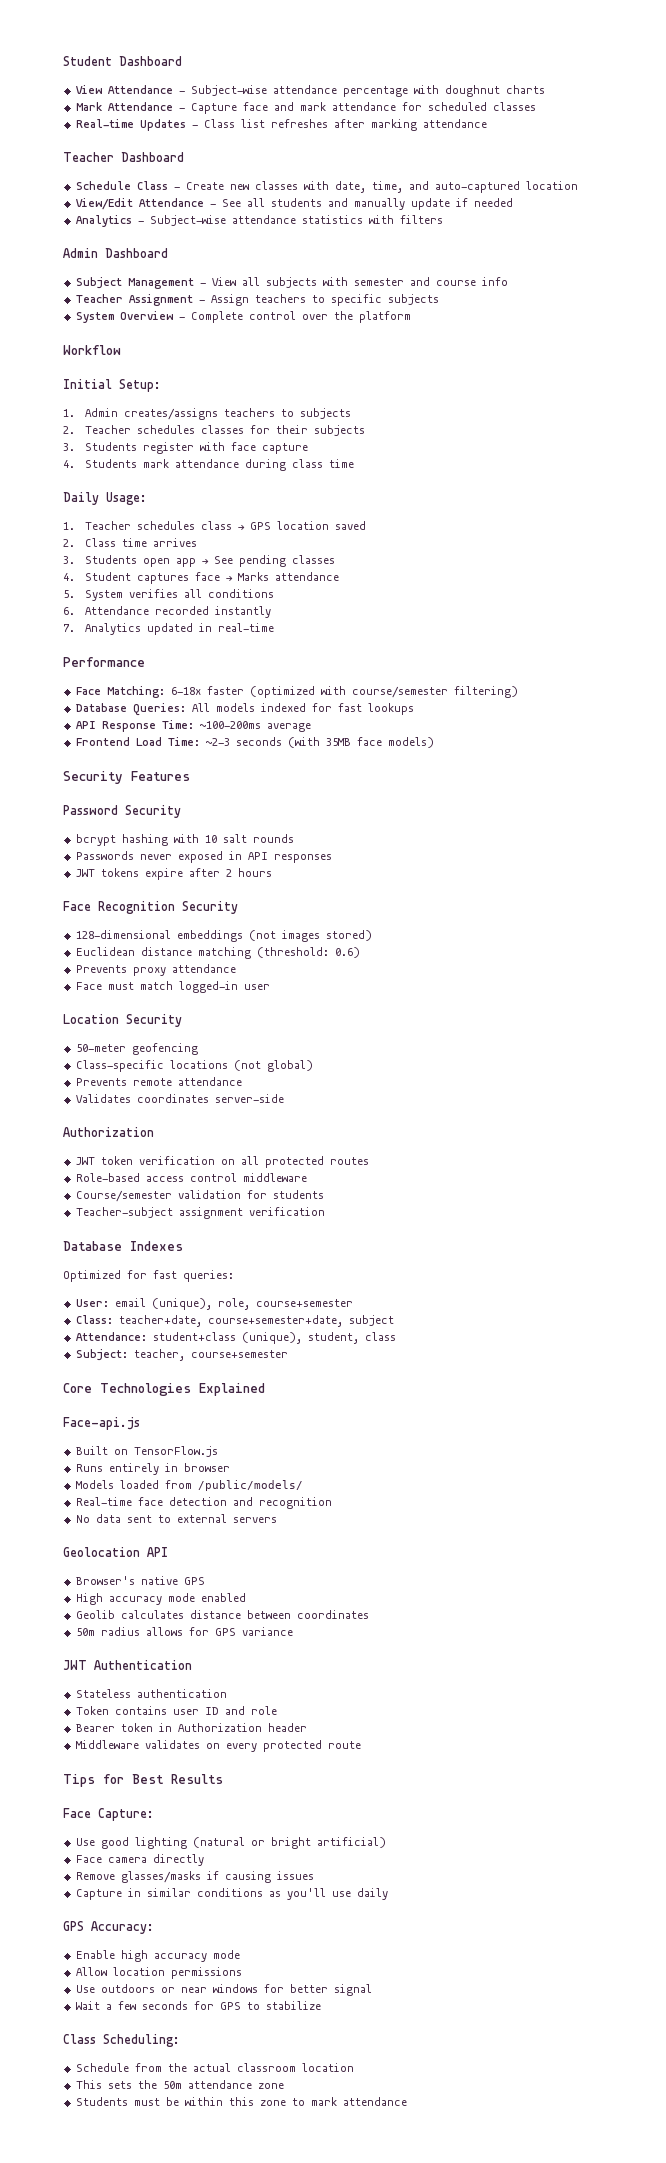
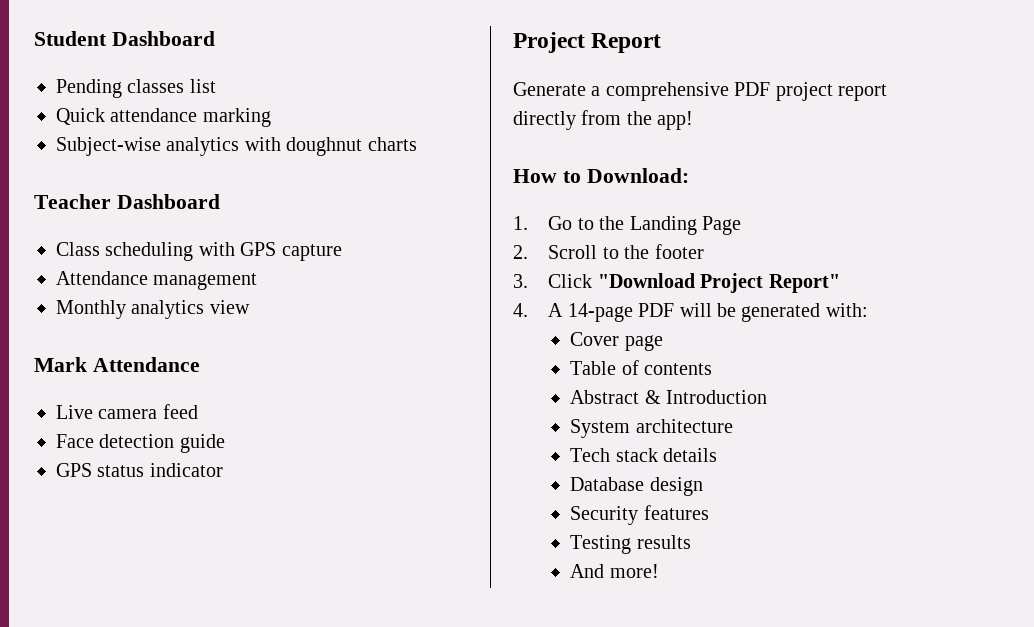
[75,85,545,97] [75,102,536,114] [75,119,487,131] [63,152,184,162] [75,181,578,193] [75,198,513,210] [75,215,443,227] [63,248,168,258] [75,277,508,289] [75,294,439,306] [75,311,411,323] [63,345,121,355] [63,379,161,392] [63,408,351,420] [63,425,365,436] [63,442,308,454] [63,459,354,471] [63,492,147,505] [63,521,366,531] [63,538,197,547] [63,555,335,567] [63,572,339,584] [63,589,274,601] [63,606,271,618] [63,623,274,635] [63,657,145,667] [75,686,518,698] [75,703,414,716] [75,720,311,732] [75,737,434,748] [63,771,190,784] [63,805,181,818] [75,834,294,846] [75,851,332,863] [75,868,272,880] [63,901,238,914] [75,930,372,942] [75,947,360,959] [75,964,236,976] [75,981,270,993] [63,1014,182,1027] [75,1043,198,1055] [75,1060,313,1072] [75,1077,242,1086] [75,1094,284,1103] [63,1127,154,1137] [75,1156,369,1168] [75,1173,307,1182] [75,1190,324,1202] [75,1207,325,1219] [63,1241,183,1251] [63,1270,234,1282] [75,1298,353,1310] [75,1315,394,1327] [75,1332,396,1344] [75,1349,288,1361] [63,1383,265,1396] [63,1417,140,1430] [75,1446,218,1457] [75,1463,230,1475] [75,1480,303,1491] [75,1497,332,1509] [75,1514,277,1523] [63,1547,168,1557] [75,1576,205,1585] [75,1593,246,1605] [75,1610,369,1619] [75,1627,293,1636] [63,1660,192,1670] [75,1689,227,1698] [75,1706,277,1715] [75,1723,307,1732] [75,1740,361,1752] [63,1774,223,1787] [63,1808,154,1821] [75,1837,386,1849] [75,1854,204,1866] [75,1871,314,1883] [75,1888,388,1900] [63,1921,154,1934] [75,1950,240,1962] [75,1967,242,1979] [75,1984,372,1996] [75,2001,321,2010] [63,2034,180,2047] [75,2063,354,2072] [75,2080,284,2089] [75,2097,407,2106] View Attendance - Subject-wise attendance percentage with doughnut charts // Mark Attendance - Capture face and mark attendance for scheduled classes // Real-time Updates - Class list refreshes after marking attendance // Teacher Dashboard // Schedule Class - Create new classes with date, time, and auto-captured location // View/Edit Attendance - See all students and manually update if needed // Analytics - Subject-wise attendance statistics with filters // Admin Dashboard // Subject Management - View all subjects with semester and course info // Teacher Assignment - Assign teachers to specific subjects // System Overview - Complete control over the platform // Workflow // Initial Setup: // 1. Admin creates/assigns teachers to subjects // 2. Teacher schedules classes for their subjects // 3. Students register with face capture // 4. Students mark attendance during class time // Daily Usage: // 1. Teacher schedules class → GPS location saved // 2. Class time arrives // 3. Students open app → See pending classes // 4. Student captures face → Marks attendance // 5. System verifies all conditions // 6. Attendance recorded instantly // 7. Analytics updated in real-time // Performance // Face Matching: 6-18x faster (optimized with course/semester filtering) // Database Queries: All models indexed for fast lookups // API Response Time: ~100-200ms average // Frontend Load Time: ~2-3 seconds (with 35MB face models) // Security Features // Password Security // bcrypt hashing with 10 salt rounds // Passwords never exposed in API responses // JWT tokens expire after 2 hours // Face Recognition Security // 128-dimensional embeddings (not images stored) // Euclidean distance matching (threshold: 0.6) // Prevents proxy attendance // Face must match logged-in user // Location Security // 50-meter geofencing // Class-specific locations (not global) // Prevents remote attendance // Validates coordinates server-side // Authorization // JWT token verification on all protected routes // Role-based access control middleware // Course/semester validation for students // Teacher-subject assignment verification // Database Indexes // Optimized for fast queries: // User: email (unique), role, course+semester // Class: teacher+date, course+semester+date, subject // Attendance: student+class (unique), student, class // Subject: teacher, course+semester // Core Technologies Explained // Face-api.js // Built on TensorFlow.js // Runs entirely in browser // Models loaded from /public/models/ // Real-time face detection and recognition // No data sent to external servers // Geolocation API // Browser's native GPS // High accuracy mode enabled // Geolib calculates distance between coordinates // 50m radius allows for GPS variance // JWT Authentication // Stateless authentication // Token contains user ID and role // Bearer token in Authorization header // Middleware validates on every protected route // Tips for Best Results // Face Capture: // Use good lighting (natural or bright artificial) // Face camera directly // Remove glasses/masks if causing issues // Capture in similar conditions as you'll use daily // GPS Accuracy: // Enable high accuracy mode // Allow location permissions // Use outdoors or near windows for better signal // Wait a few seconds for GPS to stabilize // Class Scheduling: // Schedule from the actual classroom location // This sets the 50m attendance zone // Students must be within this zone to mark attendance -> [56,79,216,98] [56,108,271,127] [56,137,417,156] [34,194,220,209] [56,242,342,261] [56,271,258,290] [56,300,250,319] [34,357,200,372] [56,404,198,419] [56,434,225,453] [56,463,223,477] [513,32,662,53] [513,82,887,101] [513,110,694,130] [513,168,689,183] [513,216,742,235] [513,244,704,259] [513,273,840,293] [513,303,868,322] [570,332,663,351] [570,360,713,375] [570,390,768,404] [570,419,733,438] [570,448,718,462] [570,477,703,496] [570,505,709,525] [570,535,691,554] [570,564,659,578] Pending classes list // Quick attendance marking // Subject-wise analytics with doughnut charts // Teacher Dashboard // Class scheduling with GPS capture // Attendance management // Monthly analytics view // Mark Attendance // Live camera feed // Face detection guide // GPS status indicator // Project Report // Generate a comprehensive PDF project report directly from the app! // How to Download: // 1. Go to the Landing Page // 2. Scroll to the footer // 3. Click "Download Project Report" // 4. A 14-page PDF will be generated with: // Cover page // Table of contents // Abstract & Introduction // System architecture // Tech stack details // Database design // Security features // Testing results // And more!

